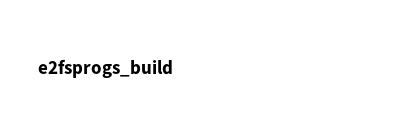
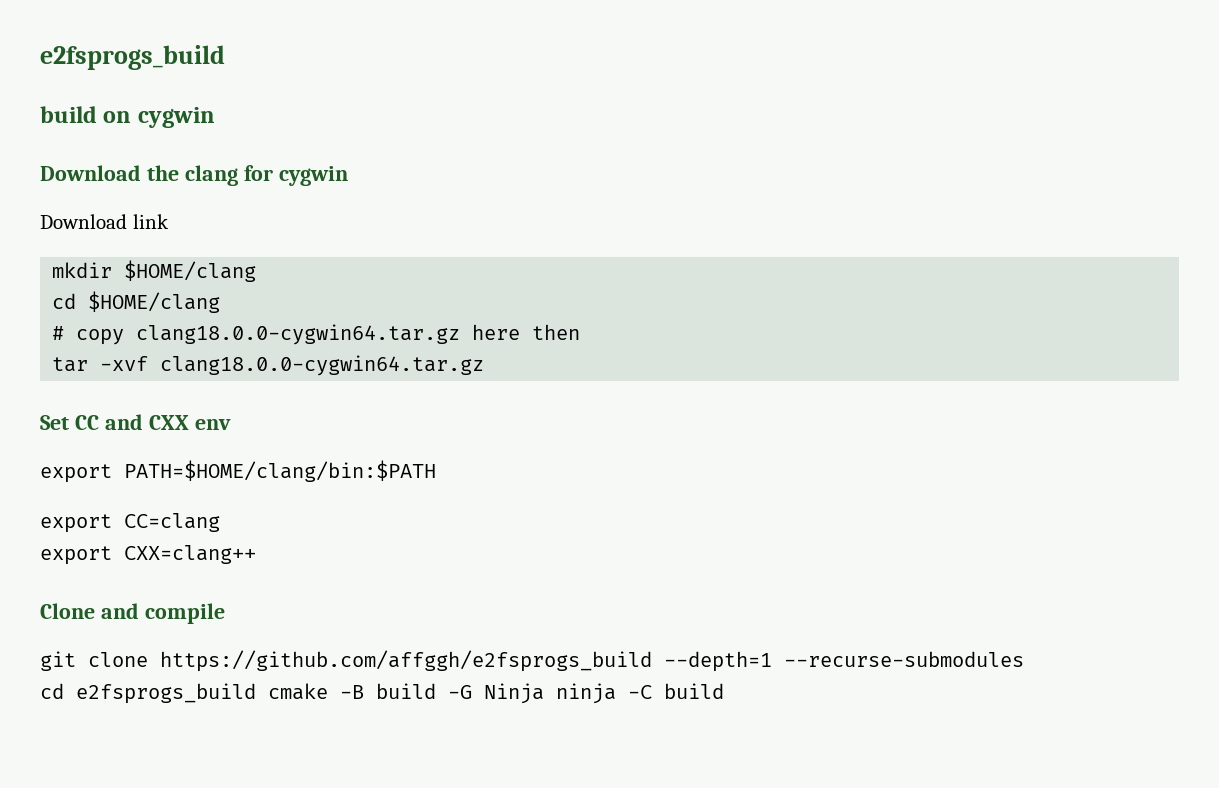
[38,59,173,78] e2fsprogs_build -> [40,45,225,70] [40,106,215,128] [40,165,348,186] [40,214,169,229] [52,260,257,282] [52,291,221,313] [52,324,581,345] [52,355,485,376] [40,414,231,430] [40,460,436,483] [40,513,220,533] [40,545,256,565] [40,603,225,624] [40,650,1024,672] [40,683,724,704] e2fsprogs_build // build on cygwin // Download the clang for cygwin // Download link // mkdir $HOME/clang // cd $HOME/clang // # copy clang18.0.0-cygwin64.tar.gz here then // tar -xvf clang18.0.0-cygwin64.tar.gz // Set CC and CXX env // export PATH=$HOME/clang/bin:$PATH // export CC=clang // export CXX=clang++ // Clone and compile // git clone https://github.com/affggh/e2fsprogs_build --depth=1 --recurse-submodules // cd e2fsprogs_build cmake -B build -G Ninja ninja -C build

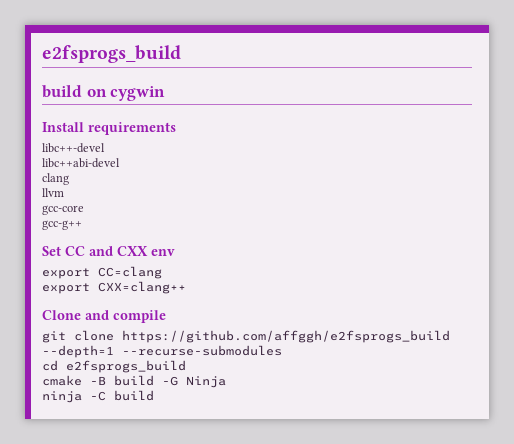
[40,165,348,186] [40,214,169,229] [52,260,257,282] [52,291,221,313] [52,324,581,345] [52,355,485,376] Download the clang for cygwin // Download link // mkdir $HOME/clang // cd $HOME/clang // # copy clang18.0.0-cygwin64.tar.gz here then // tar -xvf clang18.0.0-cygwin64.tar.gz -> [42,122,176,135] [42,143,105,153] [42,158,120,168] [42,173,69,185] [42,188,64,197] [42,205,84,215] [42,220,82,230] Install requirements // libc++-devel // libc++abi-devel // clang // llvm // gcc-core // gcc-g++
[40,460,436,483] // export PATH=$HOME/clang/bin:$PATH -> (175, 252) none
(256, 693) none -> (186, 366) //
(544, 693) none -> (226, 382) //

